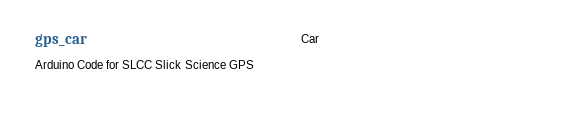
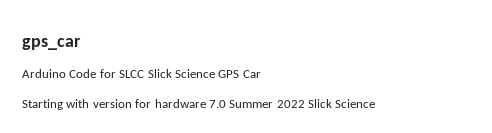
(319, 38) none -> [22,99,376,110] // Starting with version for hardware 7.0 Summer 2022 Slick Science

